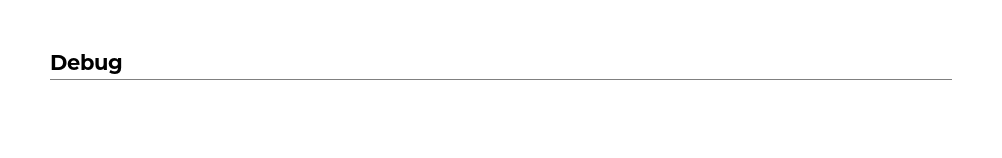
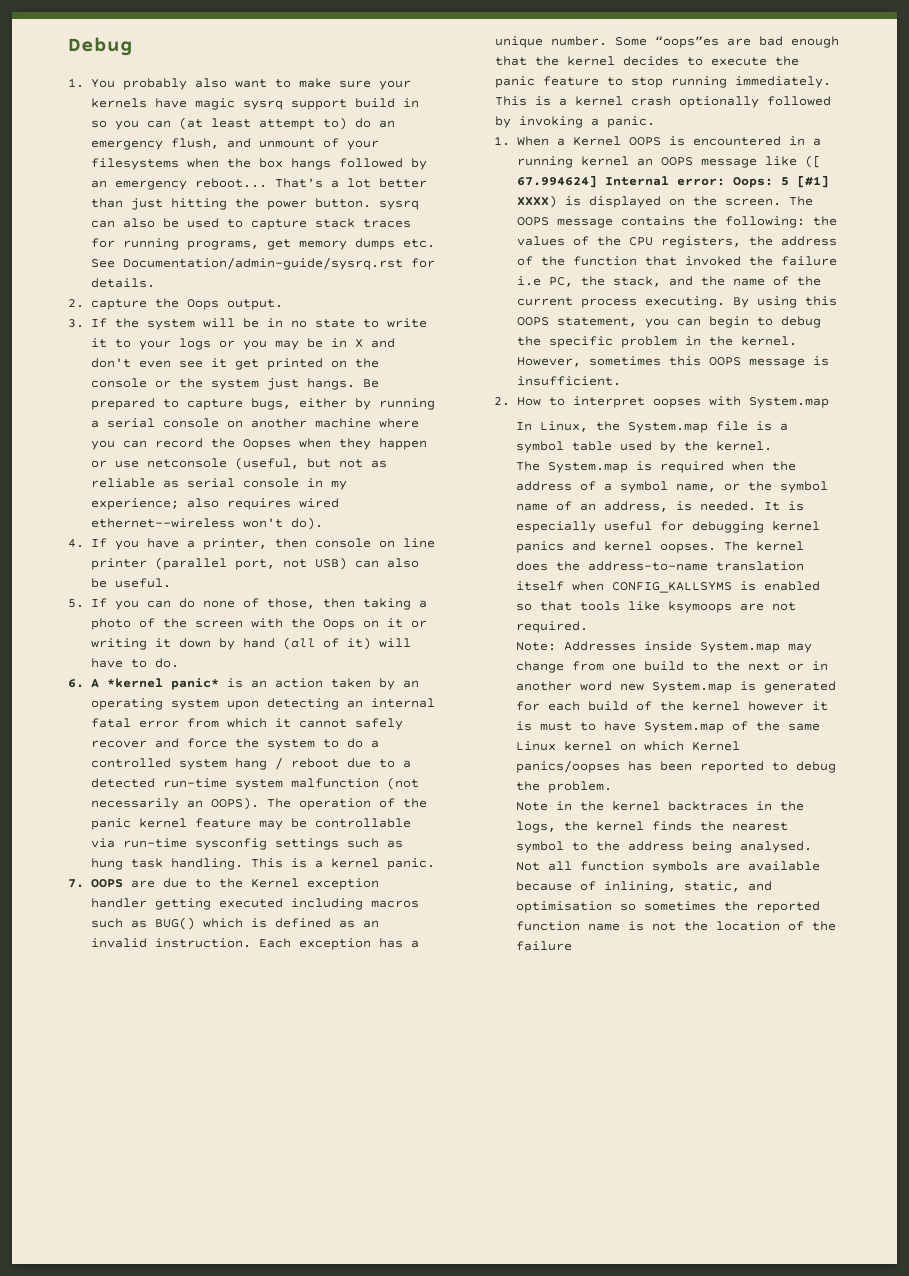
(123, 64) none -> [68,78,411,90] [90,98,419,110] [90,117,395,130] [90,138,379,150] [90,158,427,170] [90,178,427,190] [90,198,419,210] [90,218,411,230] [90,238,435,250] [90,257,435,270] [90,278,155,288] [68,298,283,310] [68,318,427,330] [90,338,395,350] [90,358,379,370] [90,378,379,390] [90,398,435,410] [90,418,419,428] [90,438,427,450] [90,457,387,470] [90,478,347,490] [90,498,339,510] [90,517,323,530] [68,538,435,550] [90,557,419,570] [90,578,171,588] [68,598,427,610] [90,618,427,630] [90,637,411,650] [90,658,179,668] [68,678,419,690] [90,698,435,710] [90,718,403,730] [90,738,379,750] [90,757,411,770] [90,777,419,790] [90,797,427,810] [90,818,411,830] [90,838,403,850] [90,858,435,870] [68,878,379,890] [90,898,419,910] [90,917,379,930] [90,938,419,950] [494,36,839,48] [494,56,799,66] [494,76,831,88] [494,96,831,108] [494,116,655,128] [494,136,821,146] [516,155,821,168] [516,175,829,188] [516,195,813,208] [516,216,837,228] [516,236,837,248] [516,256,837,266] [516,276,821,287] [516,296,837,308] [516,316,821,328] [516,336,797,348] [516,356,829,368] [516,376,621,386] [494,396,829,408] [516,421,789,433] [516,441,773,453] [516,461,797,473] [516,481,829,493] [516,501,805,512] [516,521,821,533] [516,541,805,553] [516,561,805,571] [516,581,821,593] [516,601,797,613] [516,621,589,633] [516,641,813,653] [516,661,829,673] [516,681,837,693] [516,701,829,711] [516,721,821,733] [516,741,741,751] [516,760,837,773] [516,781,613,793] [516,801,805,811] [516,821,789,833] [516,841,813,853] [516,861,821,873] [516,881,773,893] [516,901,821,913] [516,921,837,931] [516,941,573,951] // 1. You probably also want to make sure your kernels have magic sysrq support build in so you can (at least attempt to) do an emergency flush, and unmount of your filesystems when the box hangs followed by an emergency reboot... That's a lot better than just hitting the power button. sysrq can also be used to capture stack traces for running programs, get memory dumps etc. See Documentation/admin-guide/sysrq.rst for details. // 2. capture the Oops output. // 3. If the system will be in no state to write it to your logs or you may be in X and don't even see it get printed on the console or the system just hangs. Be prepared to capture bugs, either by running a serial console on another machine where you can record the Oopses when they happen or use netconsole (useful, but not as reliable as serial console in my experience; also requires wired ethernet--wireless won't do). // 4. If you have a printer, then console on line printer (parallel port, not USB) can also be useful. // 5. If you can do none of those, then taking a photo of the screen with the Oops on it or writing it down by hand (all of it) will have to do. // 6. A *kernel panic* is an action taken by an operating system upon detecting an internal fatal error from which it cannot safely recover and force the system to do a controlled system hang / reboot due to a detected run-time system malfunction (not necessarily an OOPS). The operation of the panic kernel feature may be controllable via run-time sysconfig settings such as hung task handling. This is a kernel panic. // 7. OOPS are due to the Kernel exception handler getting executed including macros such as BUG() which is defined as an invalid instruction. Each exception has a unique number. Some “oops”es are bad enough that the kernel decides to execute the panic feature to stop running immediately. This is a kernel crash optionally followed by invoking a panic. // 1. When a Kernel OOPS is encountered in a running kernel an OOPS message like ([ 67.994624] Internal error: Oops: 5 [#1] XXXX) is displayed on the screen. The OOPS message contains the following: the values of the CPU registers, the address of the function that invoked the failure i.e PC, the stack, and the name of the current process executing. By using this OOPS statement, you can begin to debug the specific problem in the kernel. However, sometimes this OOPS message is insufficient. // 2. How to interpret oopses with System.map // In Linux, the System.map file is a symbol table used by the kernel. // The System.map is required when the address of a symbol name, or the symbol name of an address, is needed. It is especially useful for debugging kernel panics and kernel oopses. The kernel does the address-to-name translation itself when CONFIG_KALLSYMS is enabled so that tools like ksymoops are not required. // Note: Addresses inside System.map may change from one build to the next or in another word new System.map is generated for each build of the kernel however it is must to have System.map of the same Linux kernel on which Kernel panics/oopses has been reported to debug the problem. // Note in the kernel backtraces in the logs, the kernel finds the nearest symbol to the address being analysed. Not all function symbols are available because of inlining, static, and optimisation so sometimes the reported function name is not the location of the failure

